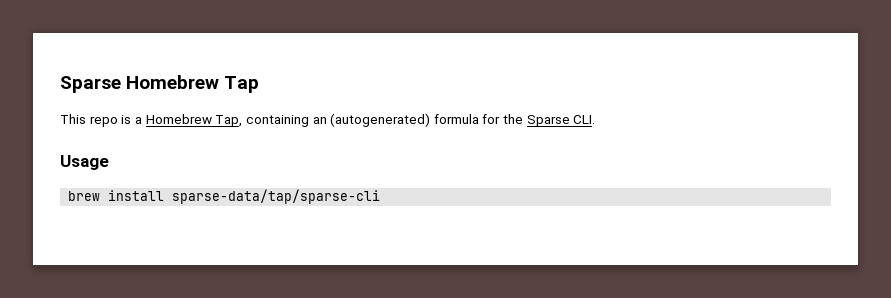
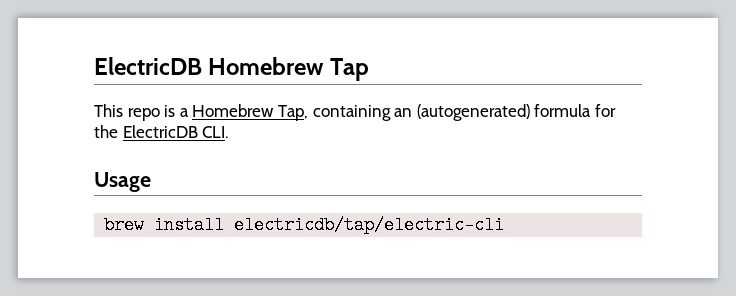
[60,76,121,93] Sparse -> [94,57,202,75] ElectricDB
[526,115,570,127] Sparse -> [122,125,198,138] ElectricDB
[172,189,381,204] sparse-data/tap/sparse-cli -> [234,216,505,234] electricdb/tap/electric-cli

